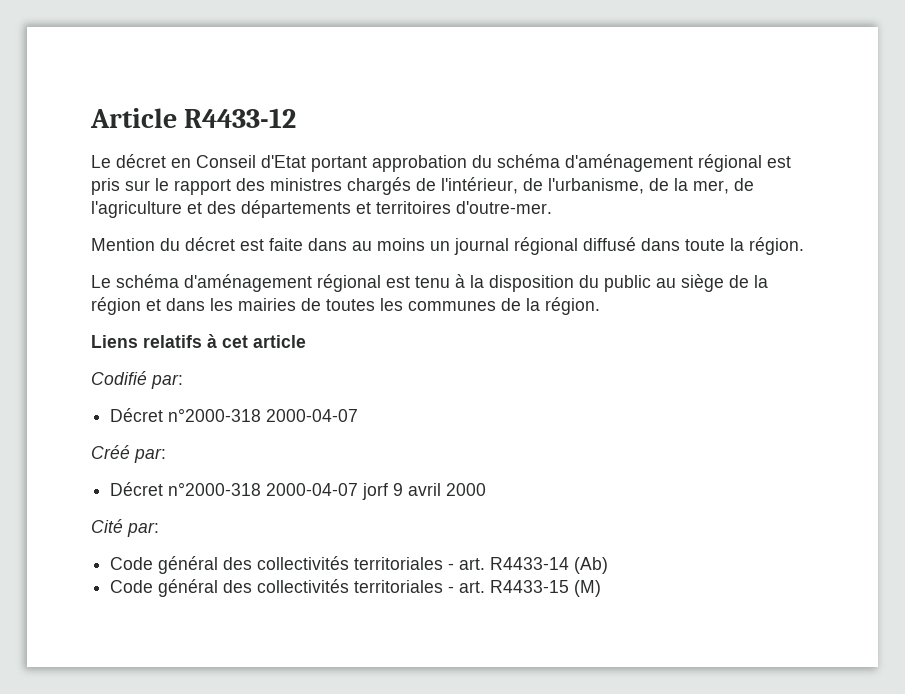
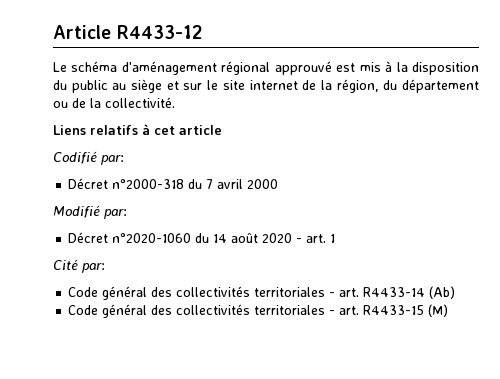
[91,154,791,172] [91,177,754,195] [91,200,552,218] [91,237,804,255] // Le décret en Conseil d'Etat portant approbation du schéma d'aménagement régional est pris sur le rapport des ministres chargés de l'intérieur, de l'urbanisme, de la mer, de l'agriculture et des départements et territoires d'outre-mer. // Mention du décret est faite dans au moins un journal régional diffusé dans toute la région. -> (202, 32) none
[386,276,450,288] est tenu -> [274,61,381,75] approuvé est mis
[729,275,768,288] [91,297,600,315] de la région et dans les mairies de toutes les communes de la région. -> [166,79,479,93] [53,97,175,108] et sur le site internet de la région, du département ou de la collectivité.
[266,409,359,422] [91,445,166,463] [110,482,487,500] 2000-04-07 // Créé par: // Décret n°2000-318 2000-04-07 jorf 9 avril 2000 -> [188,179,279,189] [53,205,127,219] [68,232,336,243] du 7 avril 2000 // Modifié par: // Décret n°2020-1060 du 14 août 2020 - art. 1

